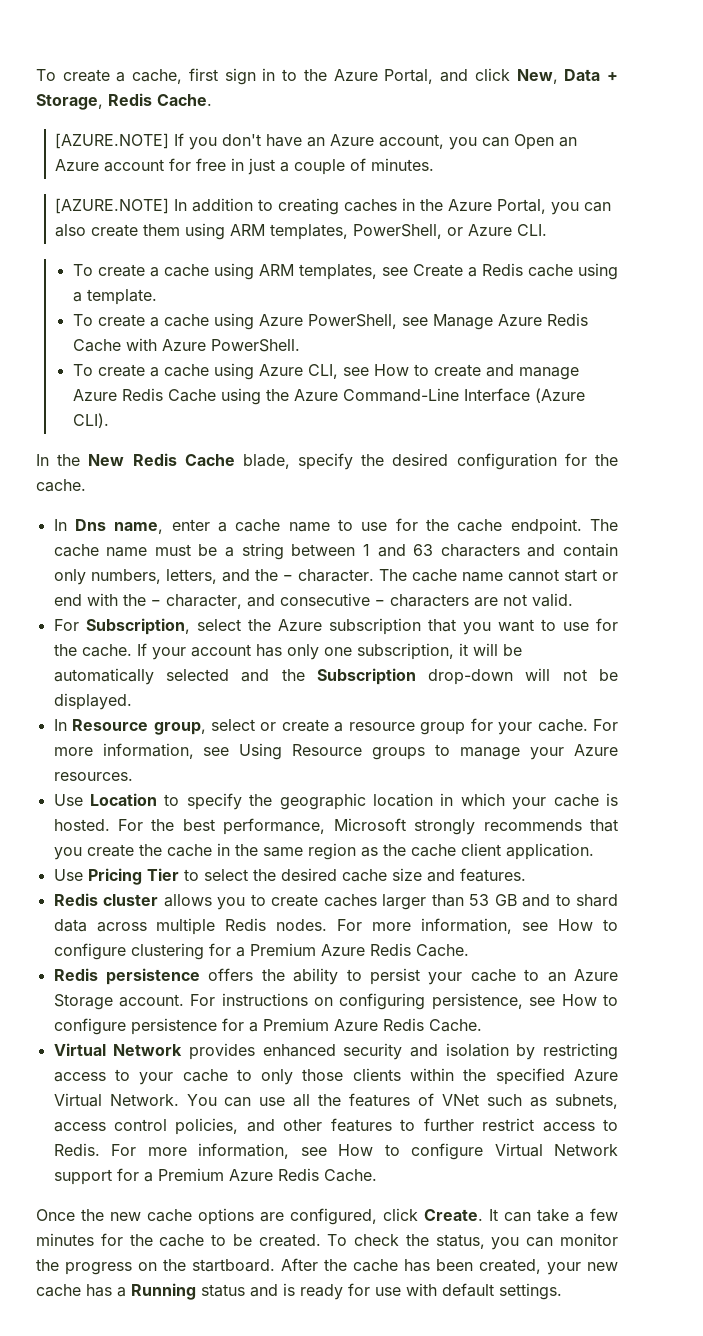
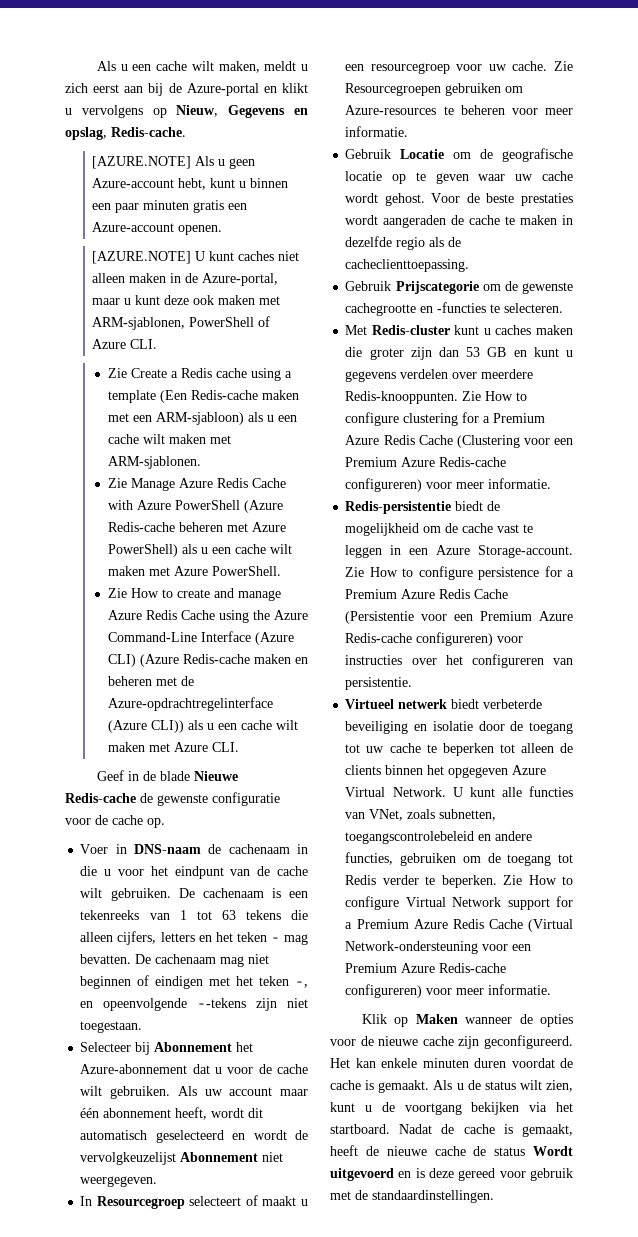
[36,68,618,85] [36,93,212,110] [54,133,577,150] [54,158,434,175] [54,198,611,215] [54,223,547,240] [72,263,408,280] To create a cache, first sign in to the Azure Portal, and click New, Data + Storage, Redis Cache. // [AZURE.NOTE] If you don't have an Azure account, you can Open an Azure account for free in just a couple of minutes. // [AZURE.NOTE] In addition to creating caches in the Azure Portal, you can also create them using ARM templates, PowerShell, or Azure CLI. // To create a cache using ARM templates, see -> [96,61,308,73] [65,83,308,96] [65,105,308,118] [65,127,186,140] [92,156,256,169] [92,178,289,190] [92,200,248,213] [92,222,223,235] [92,251,300,264] [92,273,279,286] [92,295,281,305] [92,316,271,330] [92,339,158,349] [107,368,127,378] Als u een cache wilt maken, meldt u zich eerst aan bij de Azure-portal en klikt u vervolgens op Nieuw, Gegevens en opslag, Redis-cache. // [AZURE.NOTE] Als u geen Azure-account hebt, kunt u binnen een paar minuten gratis een Azure-account openen. // [AZURE.NOTE] U kunt caches niet alleen maken in de Azure-portal, maar u kunt deze ook maken met ARM-sjablonen, PowerShell of Azure CLI. // Zie
[86,289,157,305] [72,313,428,330] template. // To create a cache using Azure PowerShell, see -> [107,390,299,403] [107,412,297,425] [107,434,231,444] [107,456,201,469] [107,478,127,488] template (Een Redis-cache maken met een ARM-sjabloon) als u een cache wilt maken met ARM-sjablonen. // Zie
[210,339,300,352] [72,363,369,380] PowerShell. // To create a cache using Azure CLI, see -> [174,500,283,513] [107,522,286,532] [107,544,292,557] [107,566,281,576] [107,588,127,598] PowerShell (Azure Redis-cache beheren met Azure PowerShell) als u een cache wilt maken met Azure PowerShell. // Zie
[72,413,109,428] [36,453,618,470] [36,479,86,492] [53,518,619,535] [53,543,619,560] [53,569,618,585] [53,593,573,609] [53,618,618,635] [53,643,522,660] [53,668,618,685] [53,693,132,710] [53,718,618,735] [53,743,618,760] [53,772,133,781] [53,793,618,810] [53,818,618,835] [53,843,594,860] [53,868,526,885] [53,893,618,910] [53,918,549,935] CLI). // In the New Redis Cache blade, specify the desired configuration for the cache. // In Dns name, enter a cache name to use for the cache endpoint. The cache name must be a string between 1 and 63 characters and contain only numbers, letters, and the - character. The cache name cannot start or end with the - character, and consecutive - characters are not valid. // For Subscription, select the Azure subscription that you want to use for the cache. If your account has only one subscription, it will be automatically selected and the Subscription drop-down will not be displayed. // In Resource group, select or create a resource group for your cache. For more information, see Using Resource groups to manage your Azure resources. // Use Location to specify the geographic location in which your cache is hosted. For the best performance, Microsoft strongly recommends that you create the cache in the same region as the cache client application. // Use Pricing Tier to select the desired cache size and features. // Redis cluster allows you to create caches larger than 53 GB and to shard data across multiple Redis nodes. For more information, see -> [107,654,308,667] [107,676,194,686] [107,697,273,711] [107,720,298,733] [107,742,239,752] [96,770,238,781] [65,792,280,806] [65,815,165,828] [80,844,308,854] [80,866,308,879] [80,888,308,901] [80,910,308,920] [80,931,308,945] [80,954,270,967] [80,975,308,989] [80,998,308,1011] [80,1021,143,1033] [80,1042,254,1055] [80,1064,308,1074] [80,1086,308,1099] [80,1107,264,1120] [80,1130,308,1143] [80,1152,284,1165] [80,1176,158,1187] [80,1195,308,1209] [345,61,573,74] [345,83,524,96] [345,105,573,115] [345,126,409,137] [345,148,573,162] [345,171,573,184] [345,193,573,206] [345,215,573,228] [345,236,462,250] [345,259,470,272] [345,281,573,294] [345,302,564,316] [345,325,573,335] [345,347,573,360] [345,369,534,382] [345,391,482,404] CLI) (Azure Redis-cache maken en beheren met de Azure-opdrachtregelinterface (Azure CLI)) als u een cache wilt maken met Azure CLI. // Geef in de blade Nieuwe Redis-cache de gewenste configuratie voor de cache op. // Voer in DNS-naam de cachenaam in die u voor het eindpunt van de cache wilt gebruiken. De cachenaam is een tekenreeks van 1 tot 63 tekens die alleen cijfers, letters en het teken - mag bevatten. De cachenaam mag niet beginnen of eindigen met het teken -, en opeenvolgende --tekens zijn niet toegestaan. // Selecteer bij Abonnement het Azure-abonnement dat u voor de cache wilt gebruiken. Als uw account maar één abonnement heeft, wordt dit automatisch geselecteerd en wordt de vervolgkeuzelijst Abonnement niet weergegeven. // In Resourcegroep selecteert of maakt u een resourcegroep voor uw cache. Zie Resourcegroepen gebruiken om Azure-resources te beheren voor meer informatie. // Gebruik Locatie om de geografische locatie op te geven waar uw cache wordt gehost. Voor de beste prestaties wordt aangeraden de cache te maken in dezelfde regio als de cacheclienttoepassing. // Gebruik Prijscategorie om de gewenste cachegrootte en -functies te selecteren. // Met Redis-cluster kunt u caches maken die groter zijn dan 53 GB en kunt u gegevens verdelen over meerdere Redis-knooppunten. Zie
[415,944,469,957] [53,968,618,985] [53,993,556,1010] Cache. // Redis persistence offers the ability to persist your cache to an Azure Storage account. For instructions on configuring persistence, see -> [418,435,573,448] [345,457,507,467] [345,478,552,492] [345,501,501,514] [345,523,534,536] [345,545,573,558] [345,567,365,577] Cache (Clustering voor een Premium Azure Redis-cache configureren) voor meer informatie. // Redis-persistentie biedt de mogelijkheid om de cache vast te leggen in een Azure Storage-account. Zie
[428,1019,482,1032] [53,1043,618,1060] [53,1068,618,1085] [53,1093,618,1109] [53,1118,618,1135] [53,1143,327,1159] Cache. // Virtual Network provides enhanced security and isolation by restricting access to your cache to only those clients within the specified Azure Virtual Network. You can use all the features of VNet such as subnets, access control policies, and other features to further restrict access to Redis. For more information, see -> [474,589,509,599] [345,611,573,624] [345,632,524,646] [345,654,573,668] [345,677,413,690] [345,699,543,709] [345,721,573,734] [345,743,573,756] [345,765,547,778] [345,786,573,797] [345,809,497,821] [345,831,533,844] [345,852,573,866] [345,875,523,888] Cache (Persistentie voor een Premium Azure Redis-cache configureren) voor instructies over het configureren van persistentie. // Virtueel netwerk biedt verbeterde beveiliging en isolatie door de toegang tot uw cache te beperken tot alleen de clients binnen het opgegeven Azure Virtual Network. U kunt alle functies van VNet, zoals subnetten, toegangscontrolebeleid en andere functies, gebruiken om de toegang tot Redis verder te beperken. Zie
[323,1169,377,1182] [36,1208,618,1225] [36,1233,618,1250] [36,1258,618,1275] [36,1283,562,1300] Cache. // Once the new cache options are configured, click Create. It can take a few minutes for the cache to be created. To check the status, you can monitor the progress on the startboard. After the cache has been created, your new cache has a Running status and is ready for use with default settings. -> [488,919,573,932] [345,941,532,954] [345,963,507,973] [345,984,552,998] [361,1014,573,1027] [330,1035,573,1049] [330,1058,573,1068] [330,1080,573,1093] [330,1102,573,1115] [330,1124,573,1137] [330,1145,573,1156] [330,1168,573,1181] [330,1190,494,1203] Cache (Virtual Network-ondersteuning voor een Premium Azure Redis-cache configureren) voor meer informatie. // Klik op Maken wanneer de opties voor de nieuwe cache zijn geconfigureerd. Het kan enkele minuten duren voordat de cache is gemaakt. Als u de status wilt zien, kunt u de voortgang bekijken via het startboard. Nadat de cache is gemaakt, heeft de nieuwe cache de status Wordt uitgevoerd en is deze gereed voor gebruik met de standaardinstellingen.

